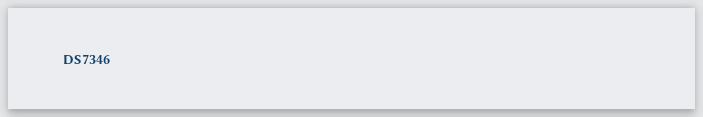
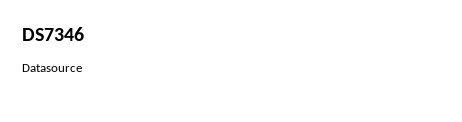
(110, 59) none -> [22,64,82,72] // Datasource

